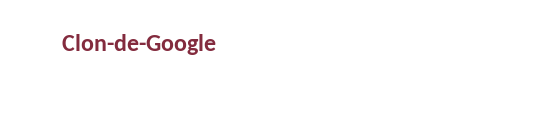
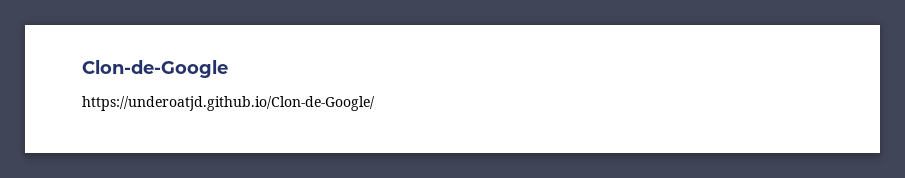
(216, 44) none -> [82,96,375,111] // https://underoatjd.github.io/Clon-de-Google/

